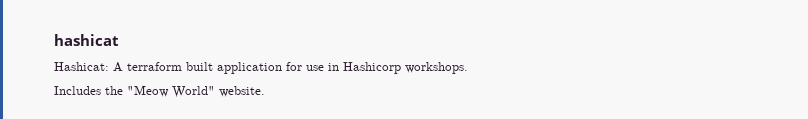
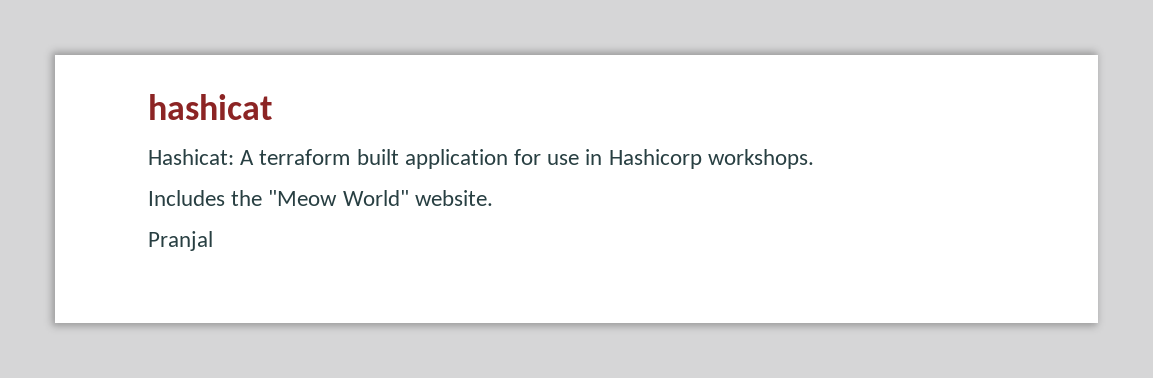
(265, 91) none -> [148,231,213,251] // Pranjal

